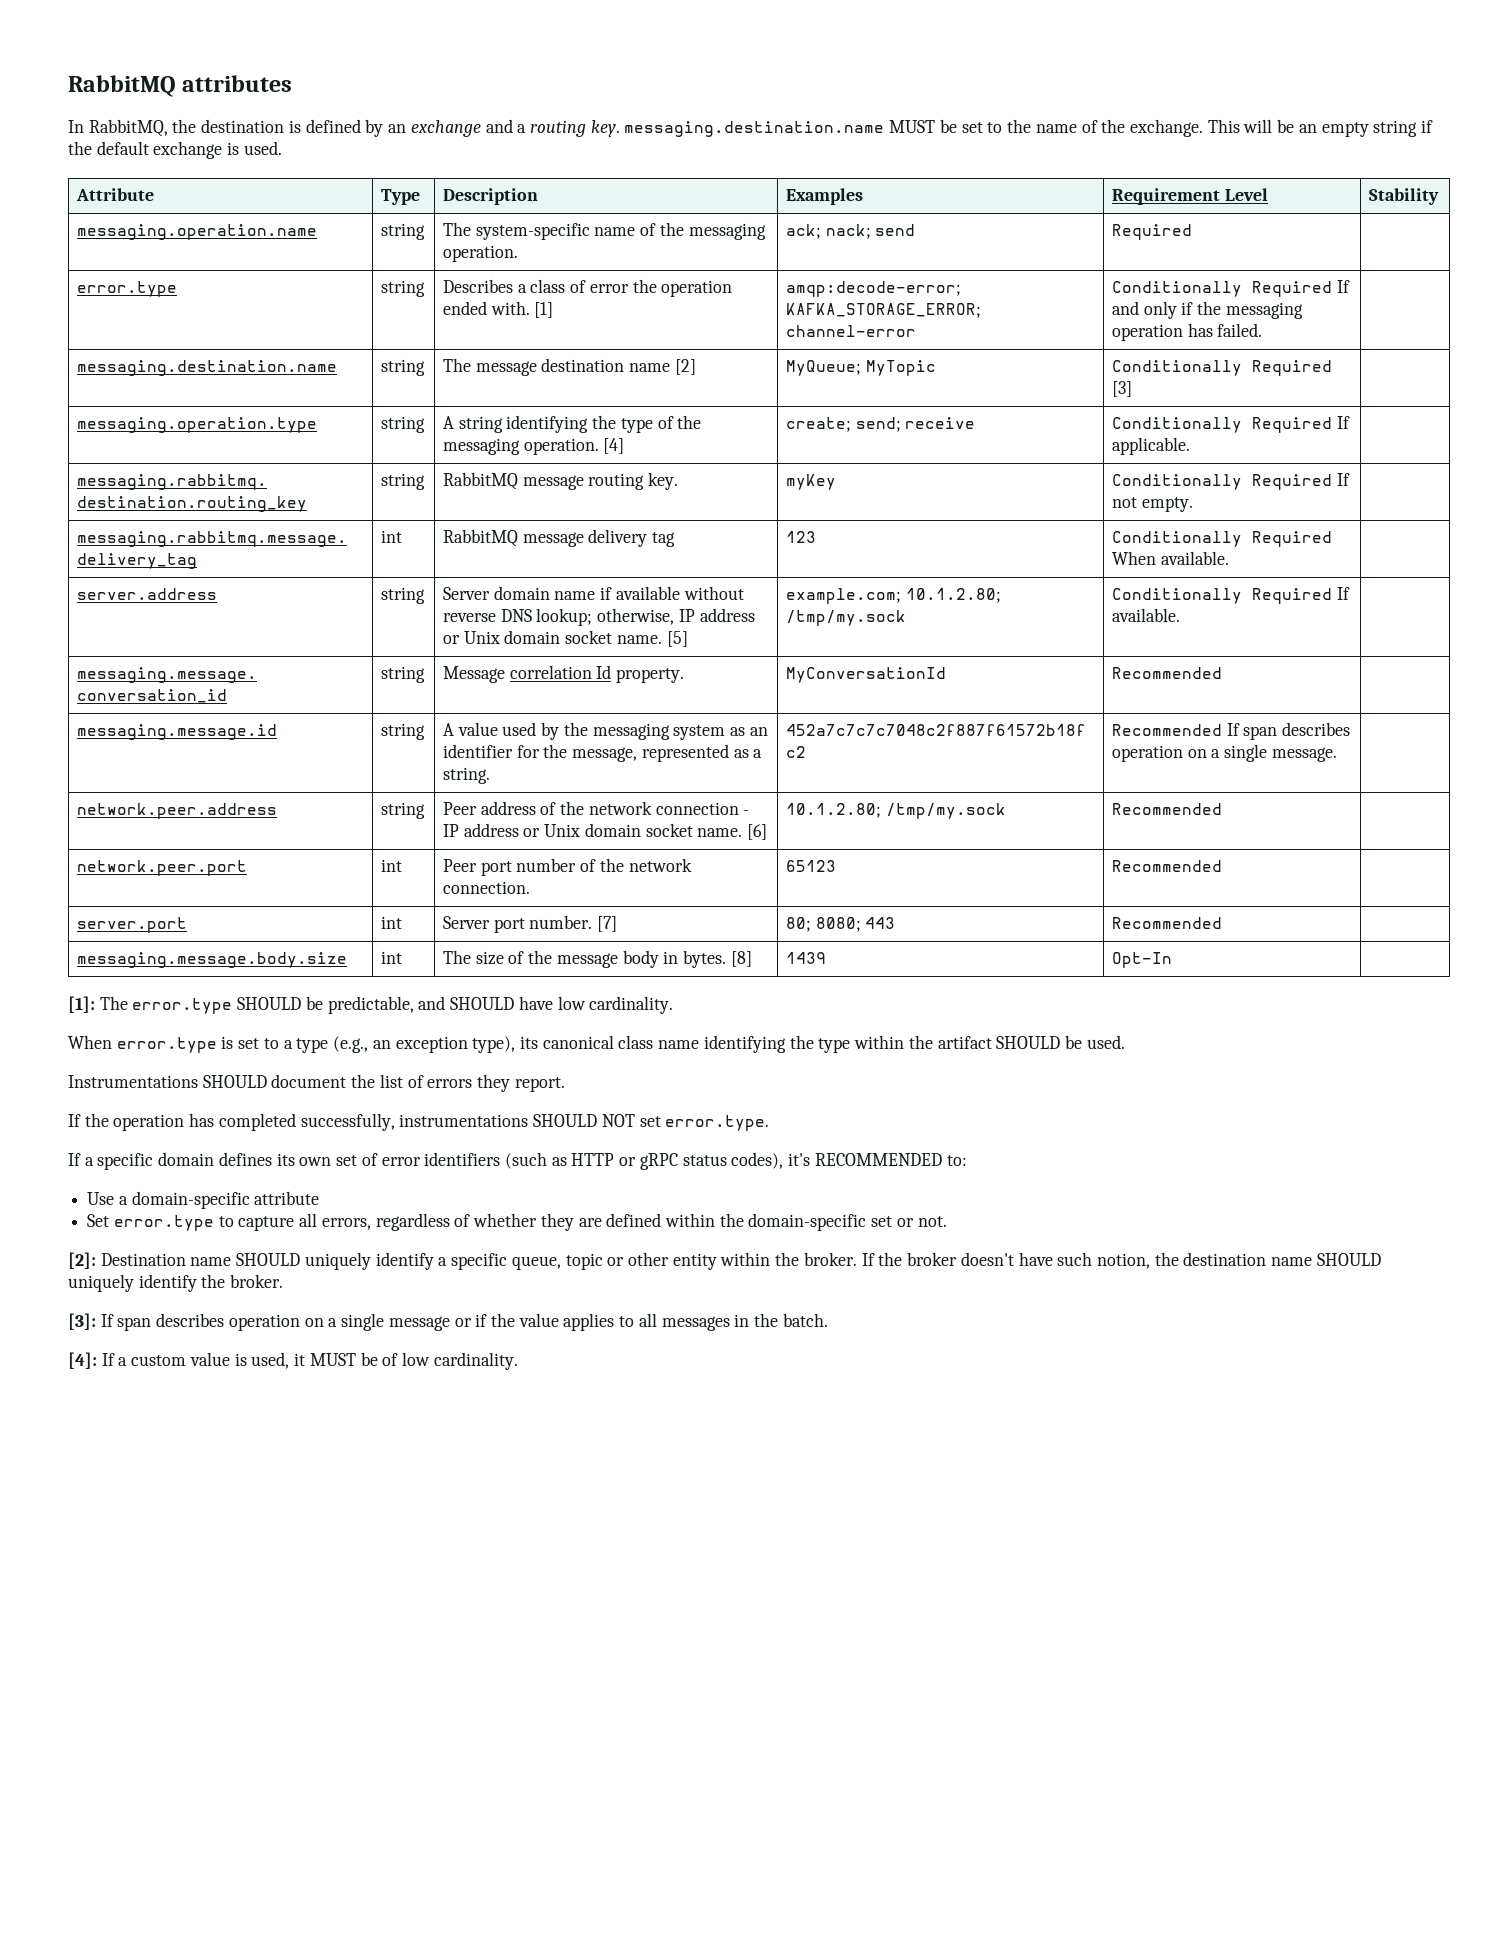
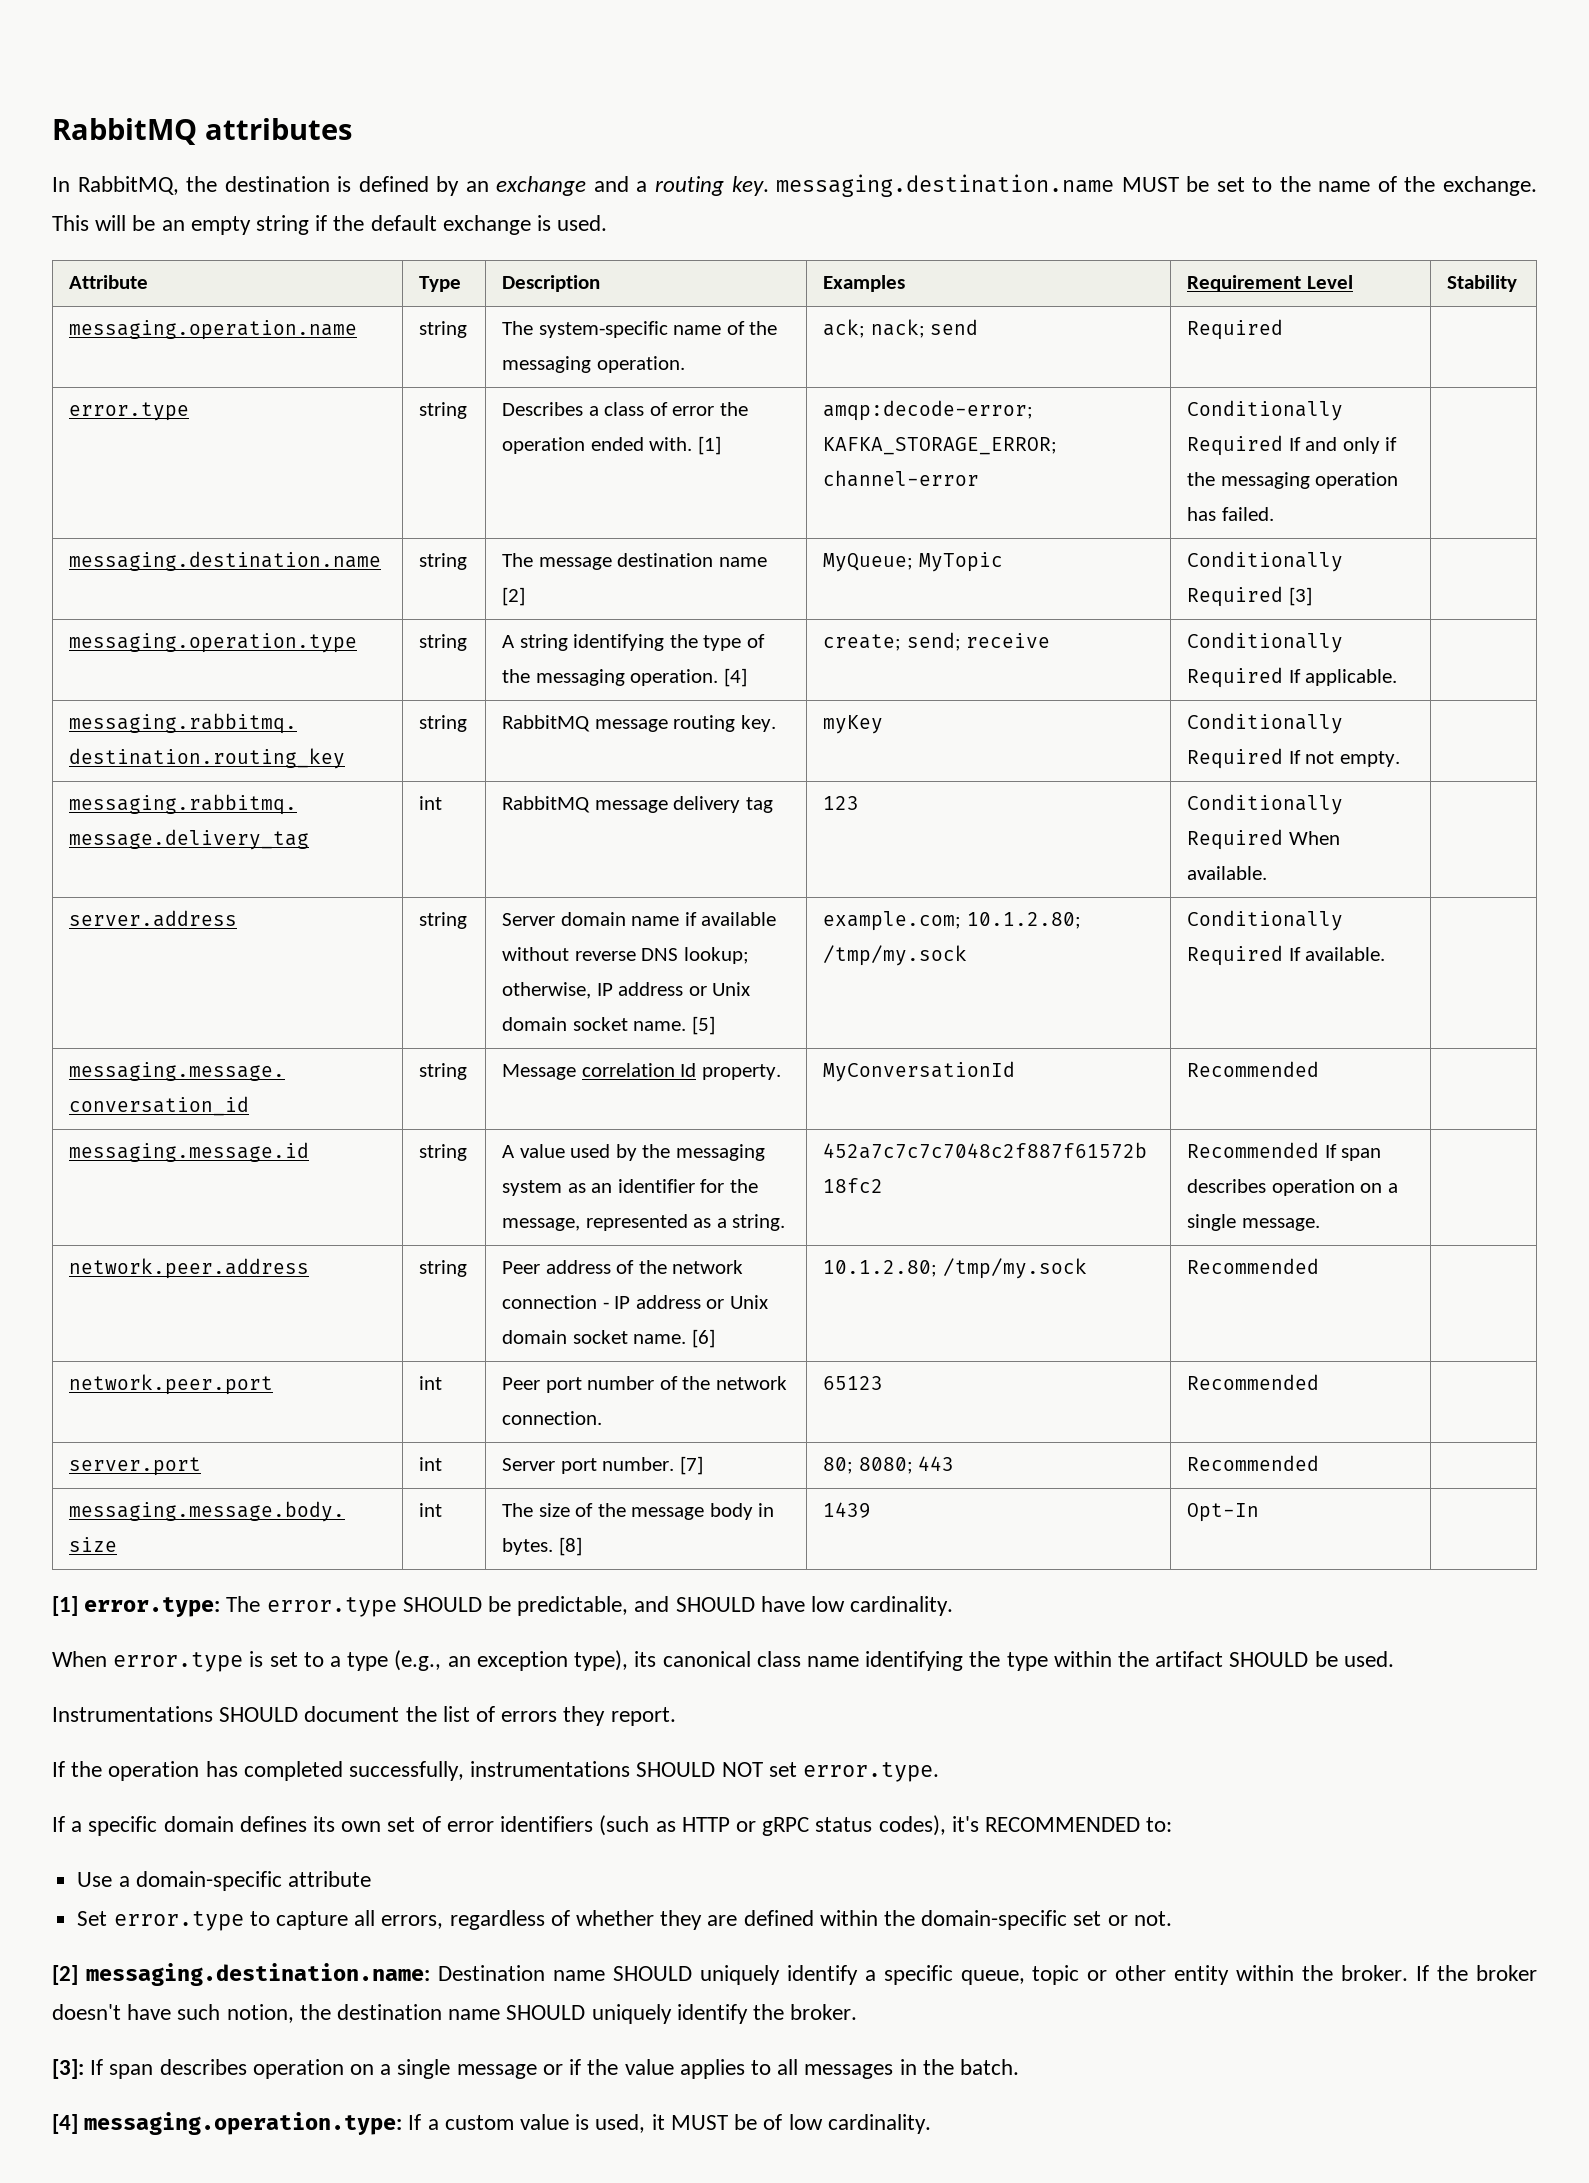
[68,996,95,1013] [1]: -> [52,1596,221,1617] [1] error.type:
[68,1252,96,1269] [2]: -> [52,1963,430,1986] [2] messaging.destination.name:
[68,1352,97,1369] [4]: -> [52,2112,403,2135] [4] messaging.operation.type:

